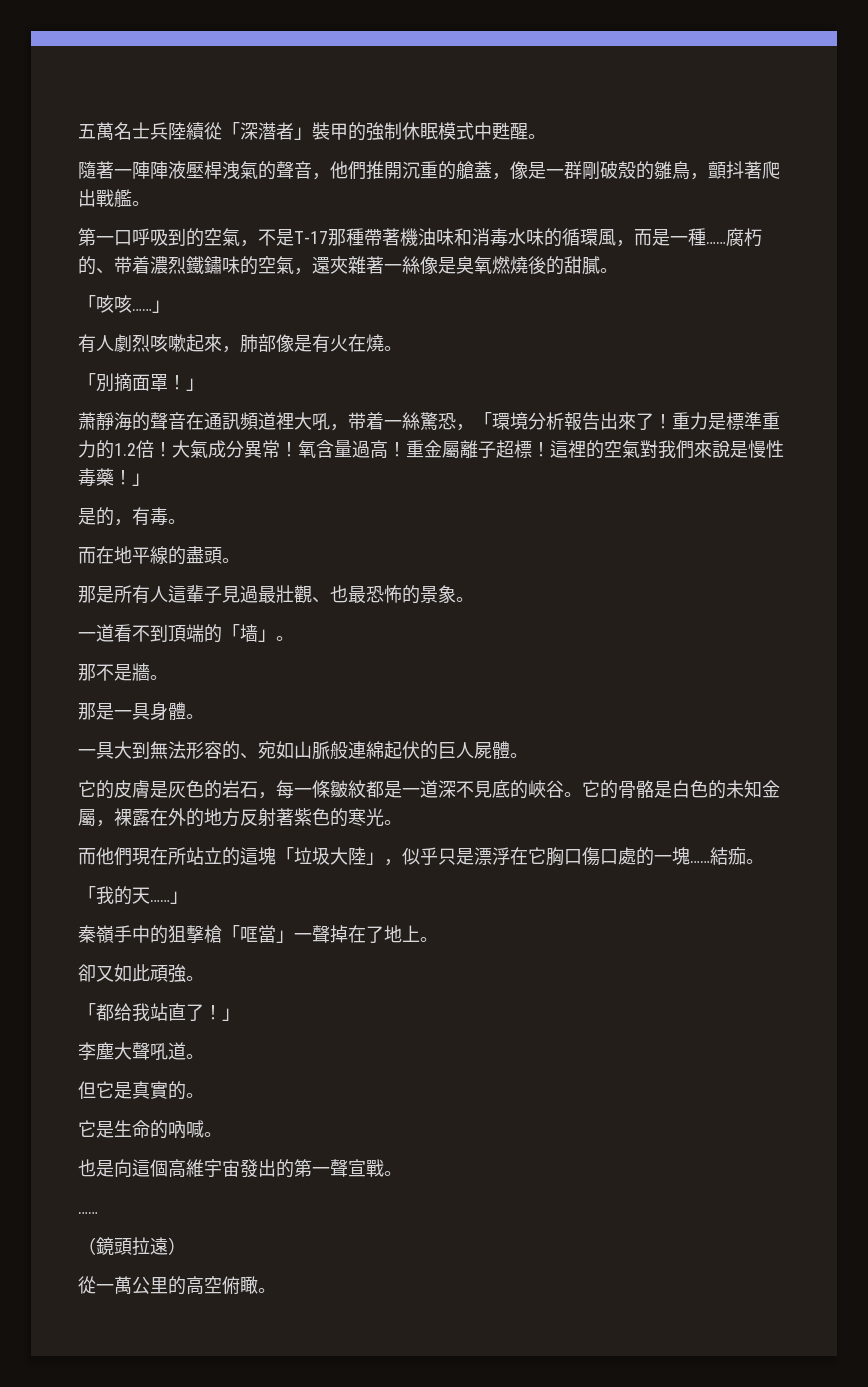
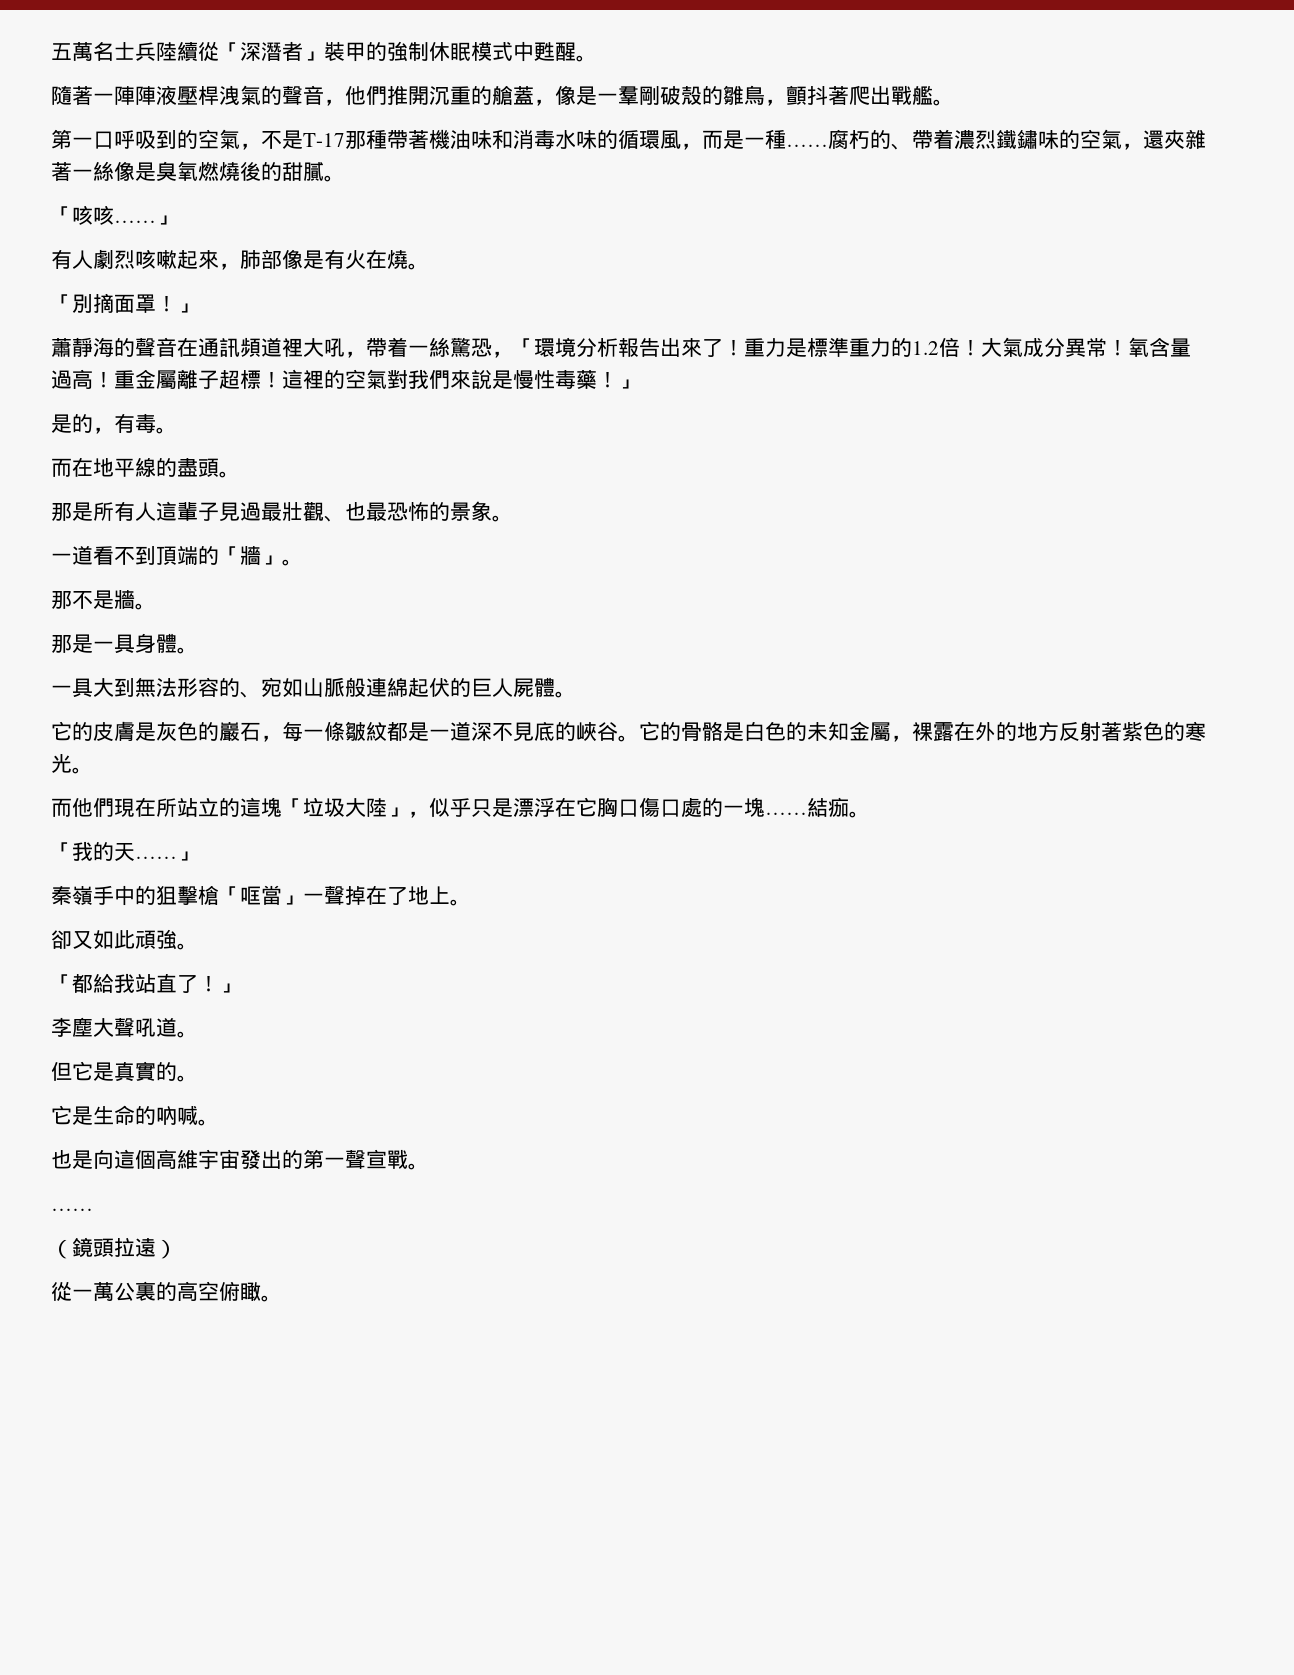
[564,161,582,179] 群 -> [618,86,639,105] 羣
[114,256,132,274] 带 -> [912,130,933,149] 帶
[78,412,96,430] 萧 -> [51,338,72,357] 蕭
[348,412,366,430] 带 -> [366,338,387,357] 帶
[240,624,258,642] 墙 -> [240,546,261,565] 牆
[222,780,240,798] 岩 -> [219,722,240,742] 巖
[114,1003,132,1021] 给 -> [93,973,114,993] 給
[150,1277,168,1294] 里 -> [135,1281,156,1301] 裏

